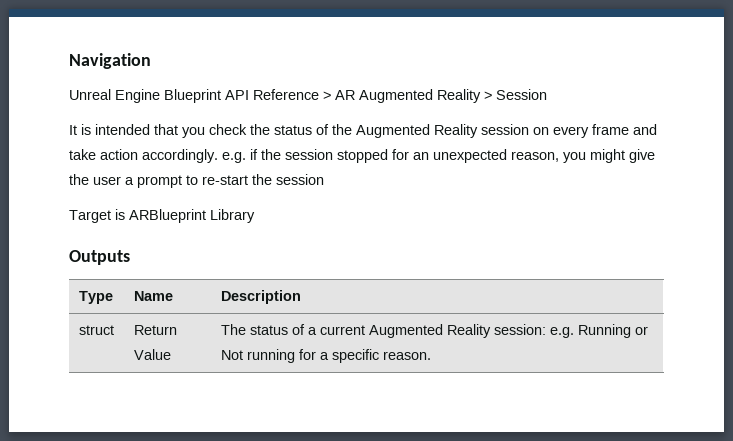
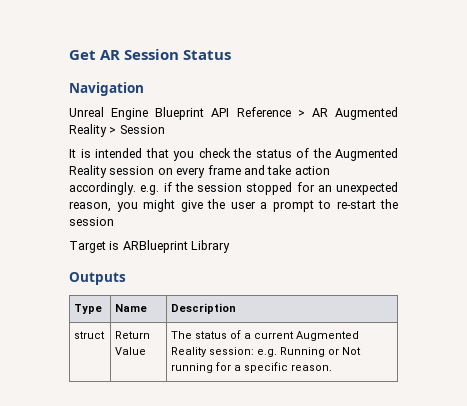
(69, 61) none -> [69,49,232,60] Get AR Session Status //

